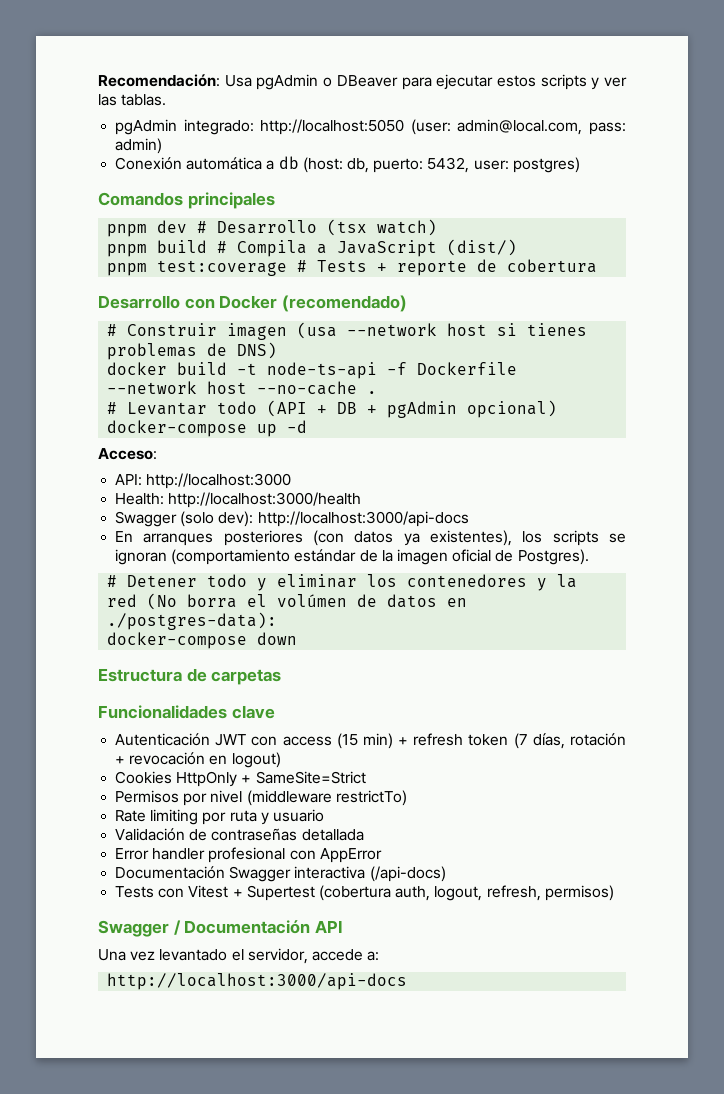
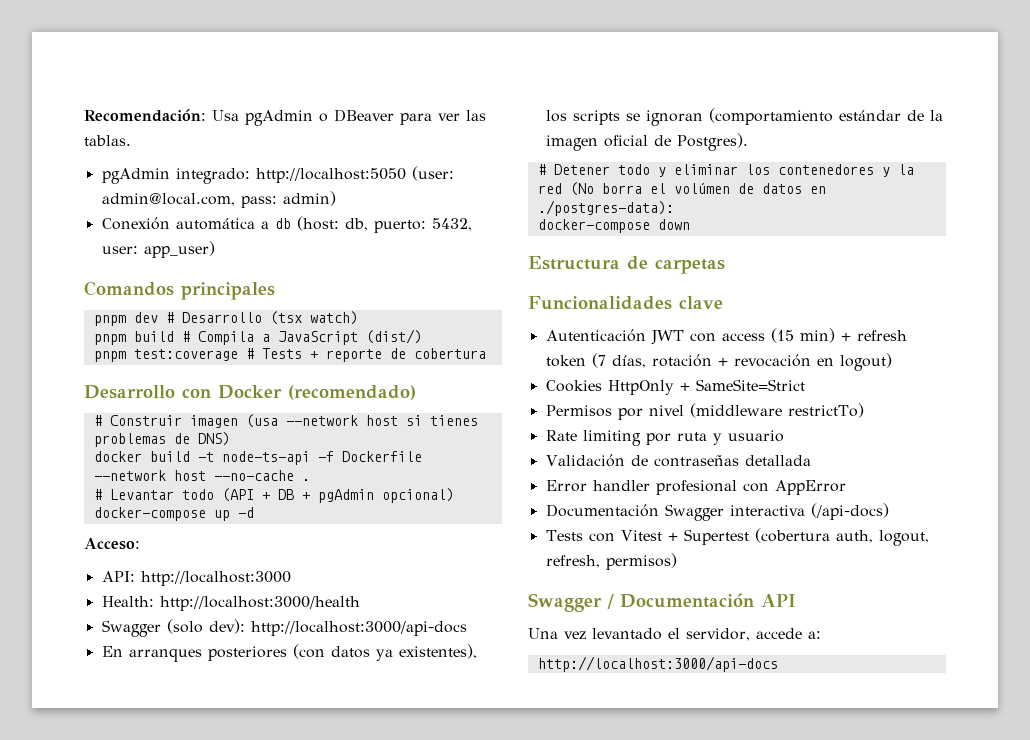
[436,74,600,90] ejecutar estos scripts y -> (432, 119) none
[512,157,580,173] postgres) -> [143,241,215,258] app_user)

